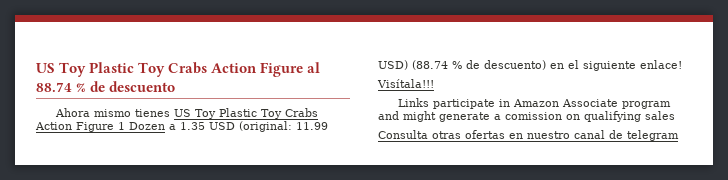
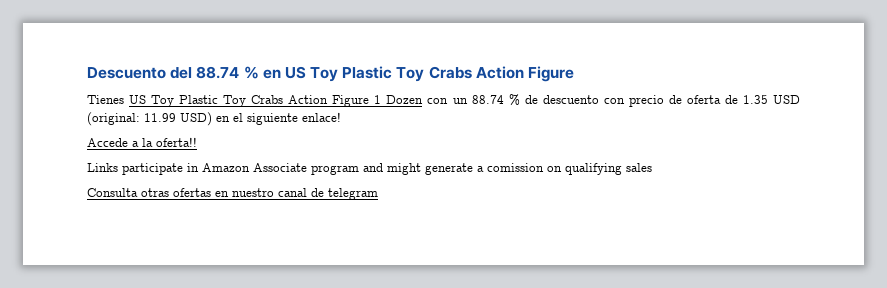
[36,62,321,77] [36,81,176,92] [55,108,171,117] US Toy Plastic Toy Crabs Action Figure al 88.74 % de descuento // Ahora mismo tienes -> [87,66,575,82] [87,95,124,104] Descuento del 88.74 % en US Toy Plastic Toy Crabs Action Figure // Tienes
[169,124,176,130] a -> [427,94,738,107] con un 88.74 % de descuento con precio de oferta de
[412,60,546,70] (88.74 % de descuento) -> (212, 119) none
[377,79,434,88] Visítala!!! -> [87,137,197,147] Accede a la oferta!!

